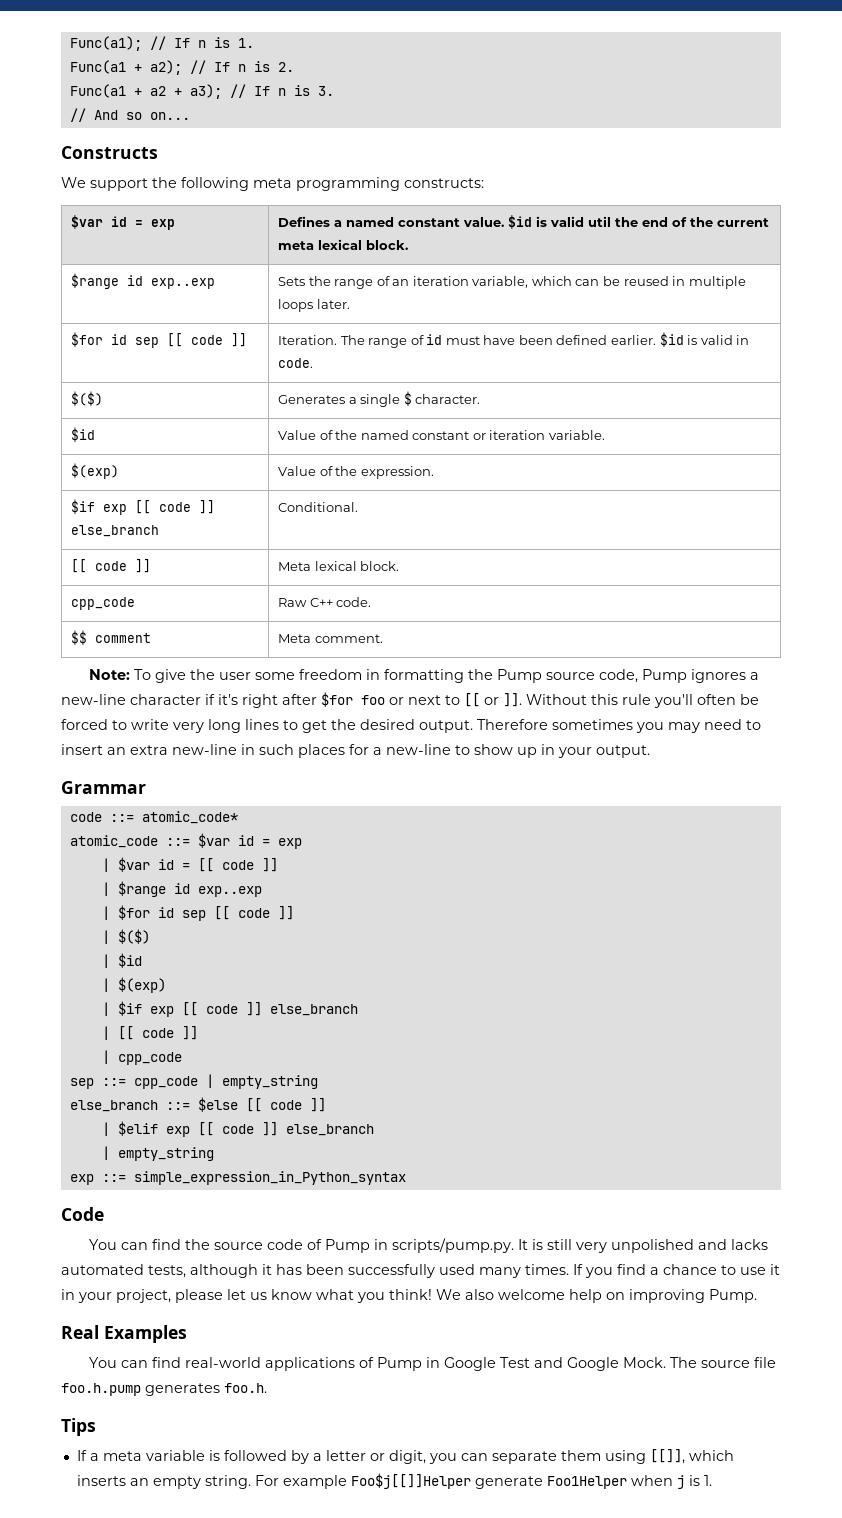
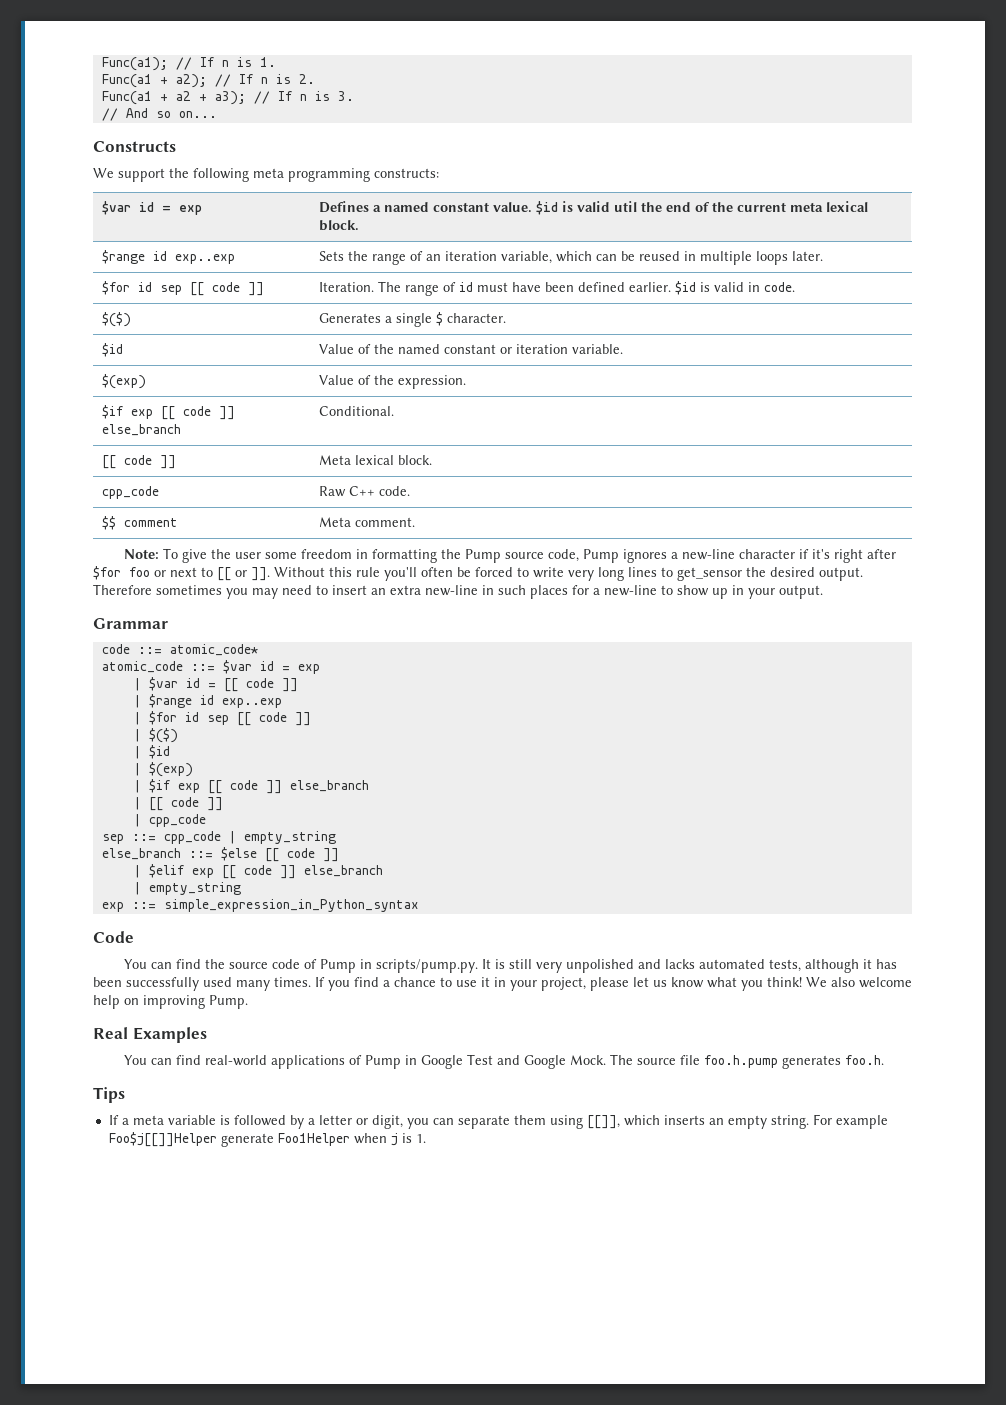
[302,720,327,733] get -> [677,567,742,581] get_sensor

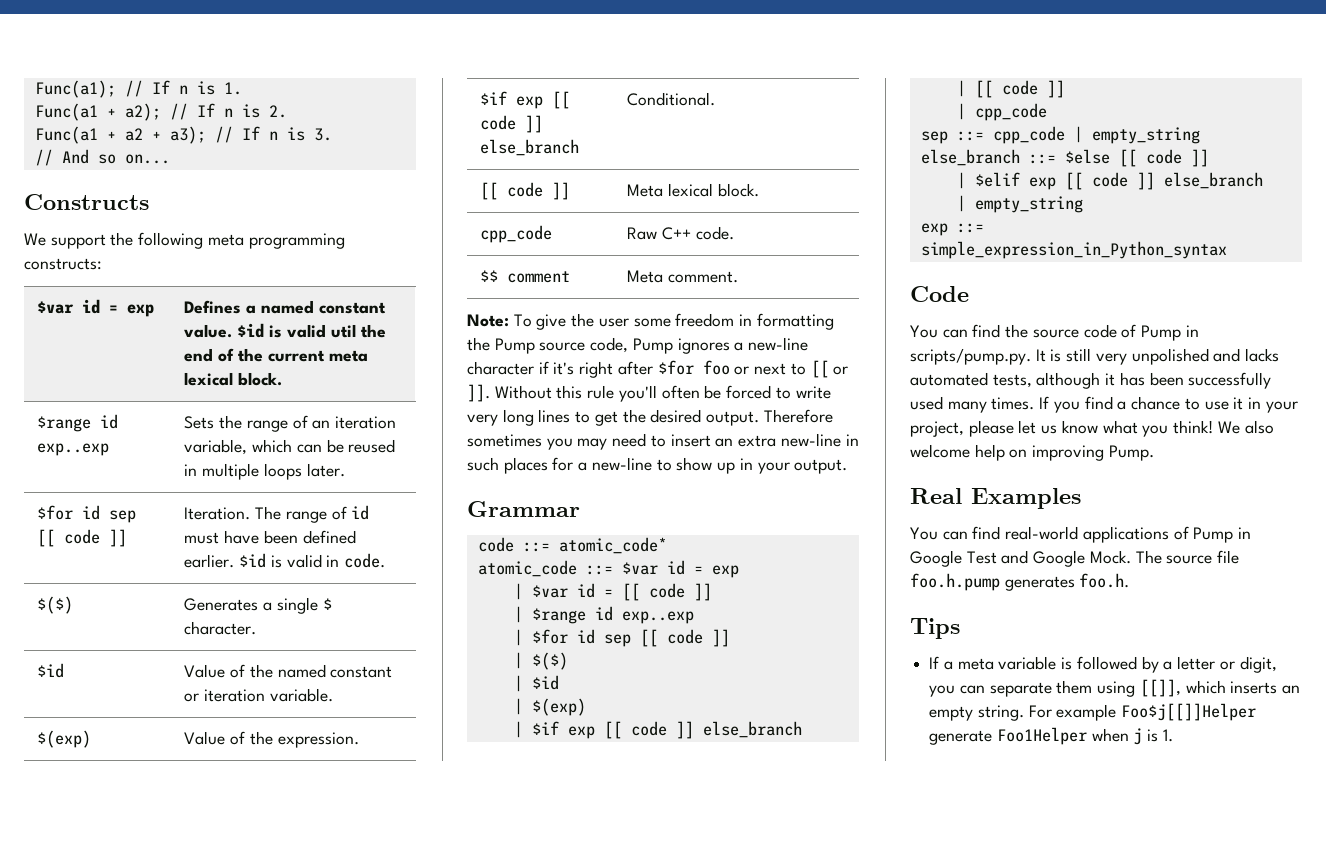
[677,567,742,581] get_sensor -> [594,411,618,426] get

